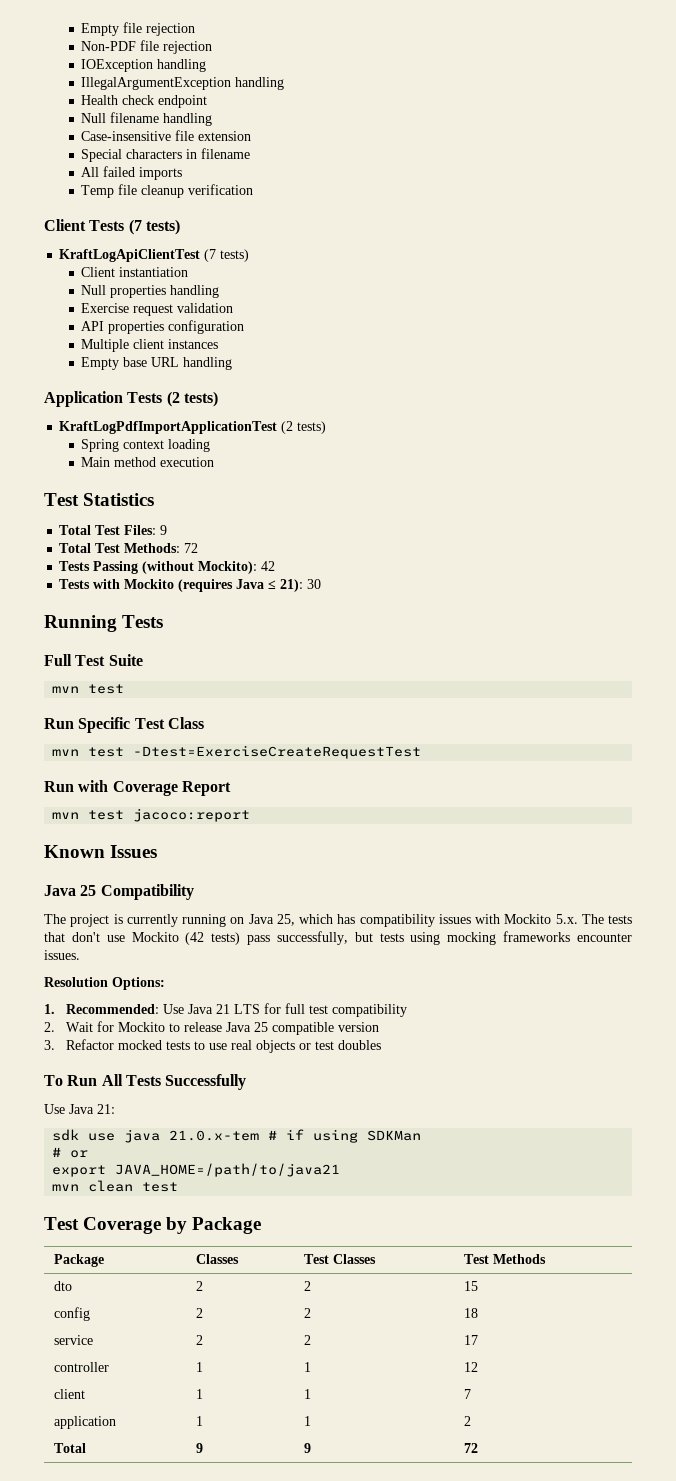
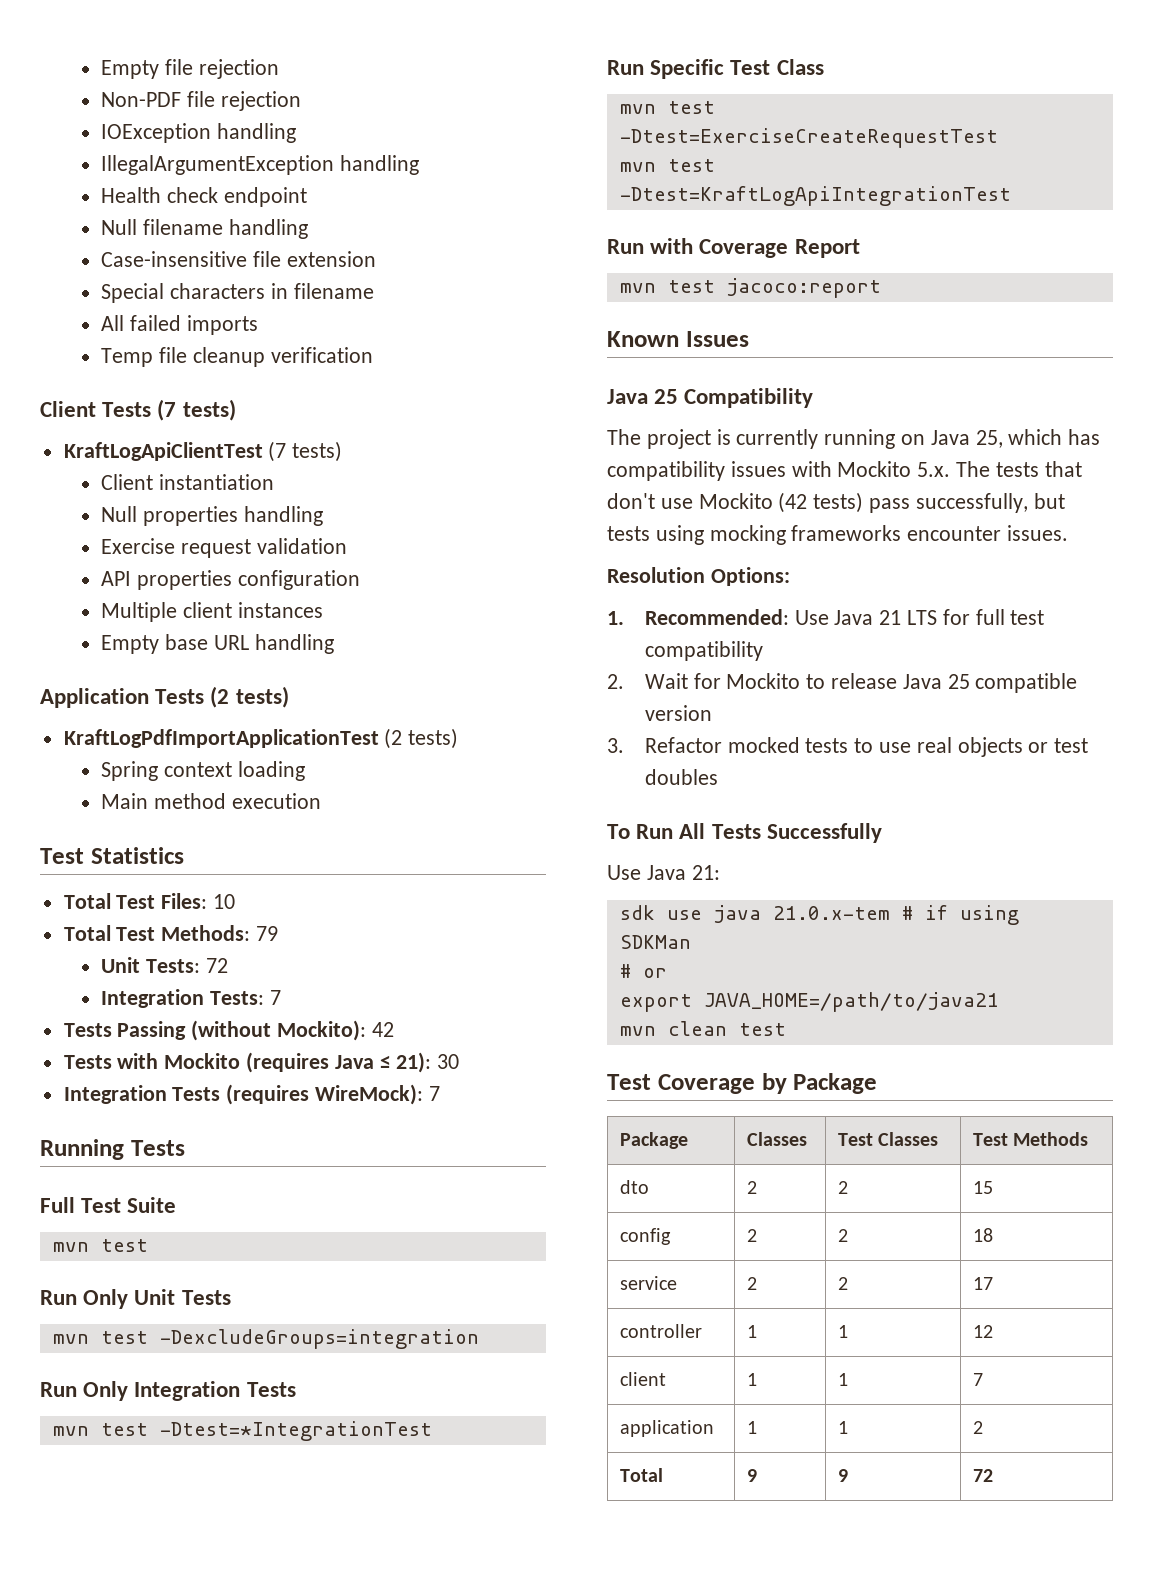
[160,525,168,535] 9 -> [213,894,236,909] 10
[184,543,199,553] 72 -> [256,926,279,941] [101,957,229,973] [101,989,282,1008] 79 // Unit Tests: 72 // Integration Tests: 7
(322, 584) none -> [63,1084,440,1105] // Integration Tests (requires WireMock): 7
(125, 689) none -> [40,1289,231,1309] [52,1329,479,1349] [40,1381,296,1401] [52,1421,432,1441] // Run Only Unit Tests // mvn test -DexcludeGroups=integration // Run Only Integration Tests // mvn test -Dtest=*IntegrationTest
(422, 752) none -> [619,159,715,172] [619,186,1011,206] // mvn test -Dtest=KraftLogApiIntegrationTest

